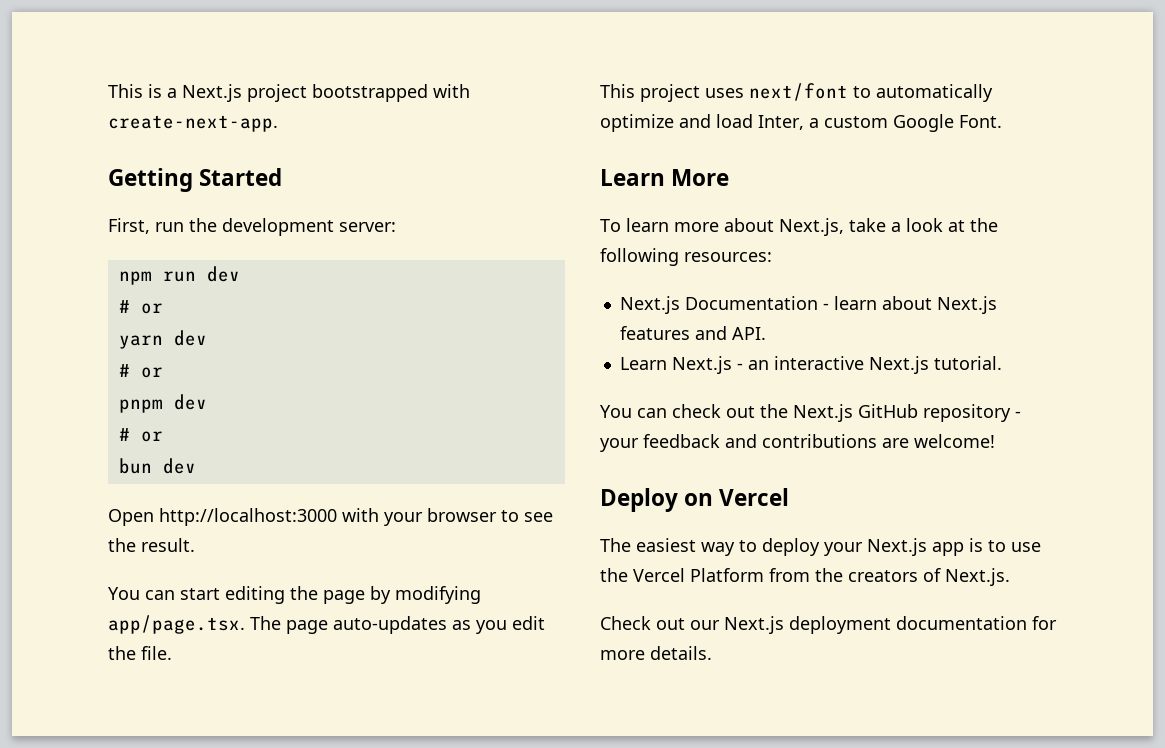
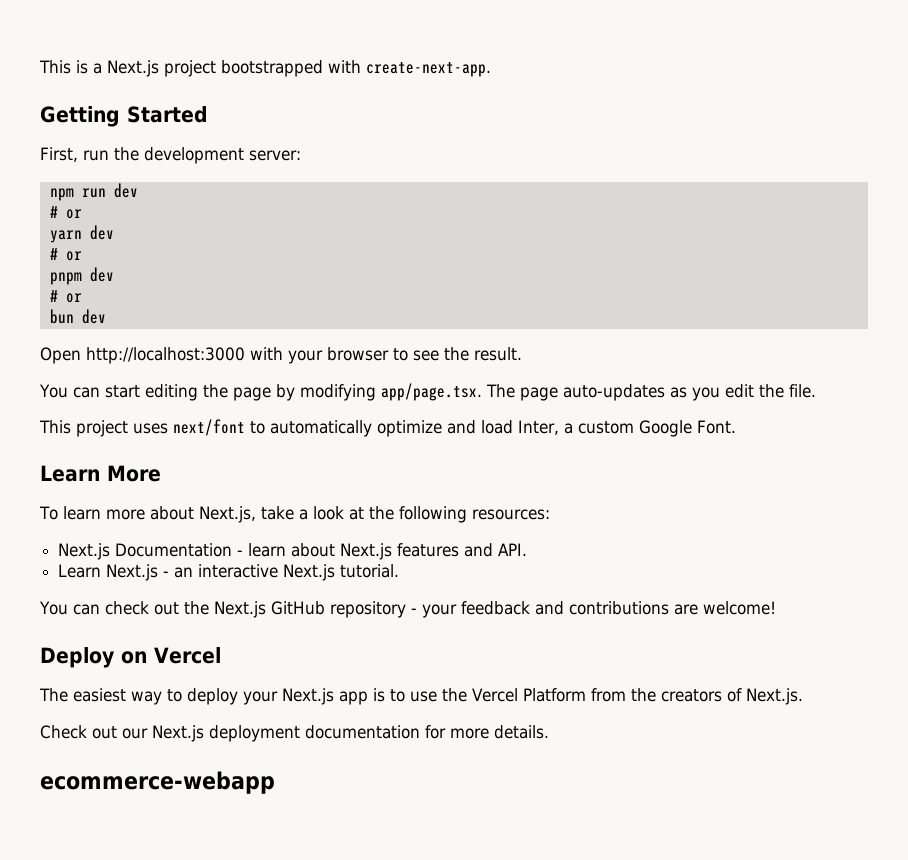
(712, 653) none -> [40,771,275,794] // ecommerce-webapp

